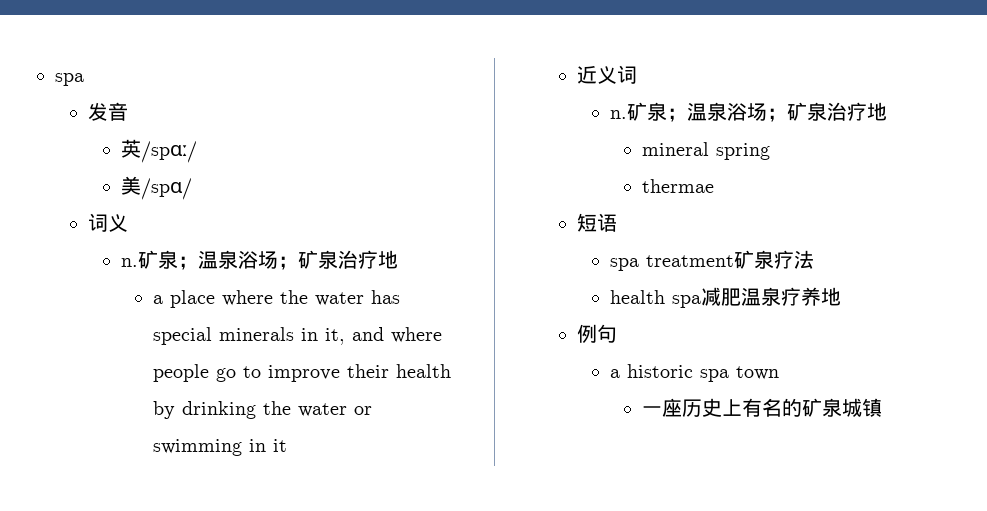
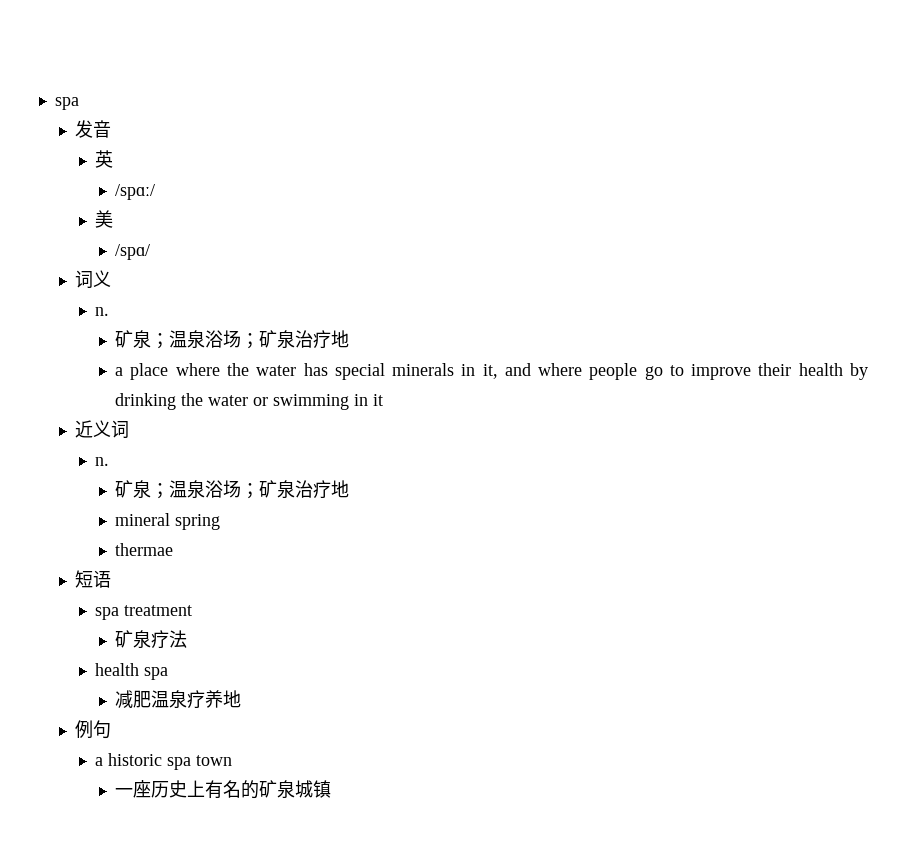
(141, 148) none -> (114, 159) //
(141, 185) none -> (114, 219) //
(138, 262) none -> (110, 311) //
(627, 114) none -> (110, 461) //
(734, 261) none -> (193, 610) //
(701, 301) none -> (169, 673) //

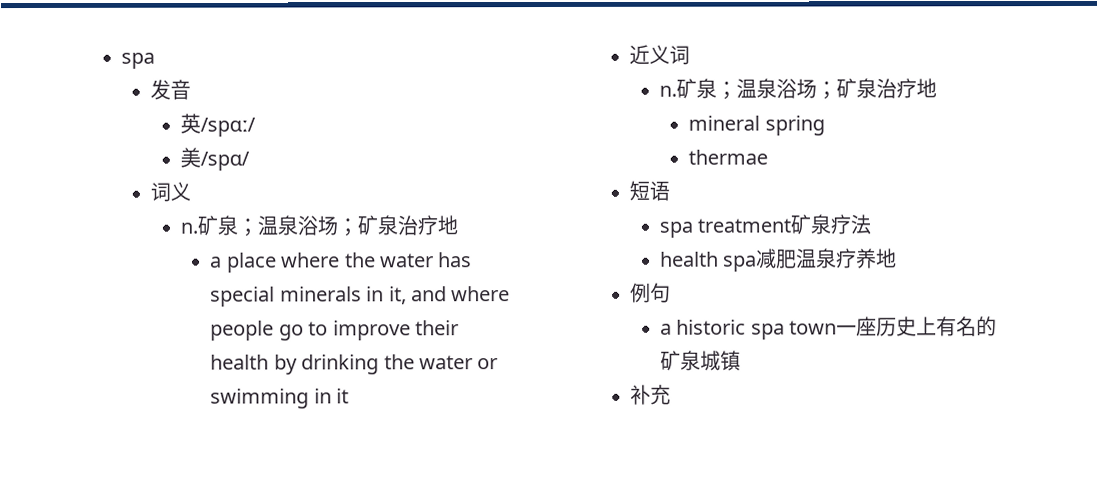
(114, 159) // -> (201, 123) none
(114, 219) // -> (201, 157) none
(110, 311) // -> (198, 228) none
(110, 461) // -> (677, 91) none
(193, 610) // -> (792, 225) none
(169, 673) // -> (758, 263) none
(233, 760) // -> (838, 327) none
(332, 789) none -> [630,384,672,405] // 补充

